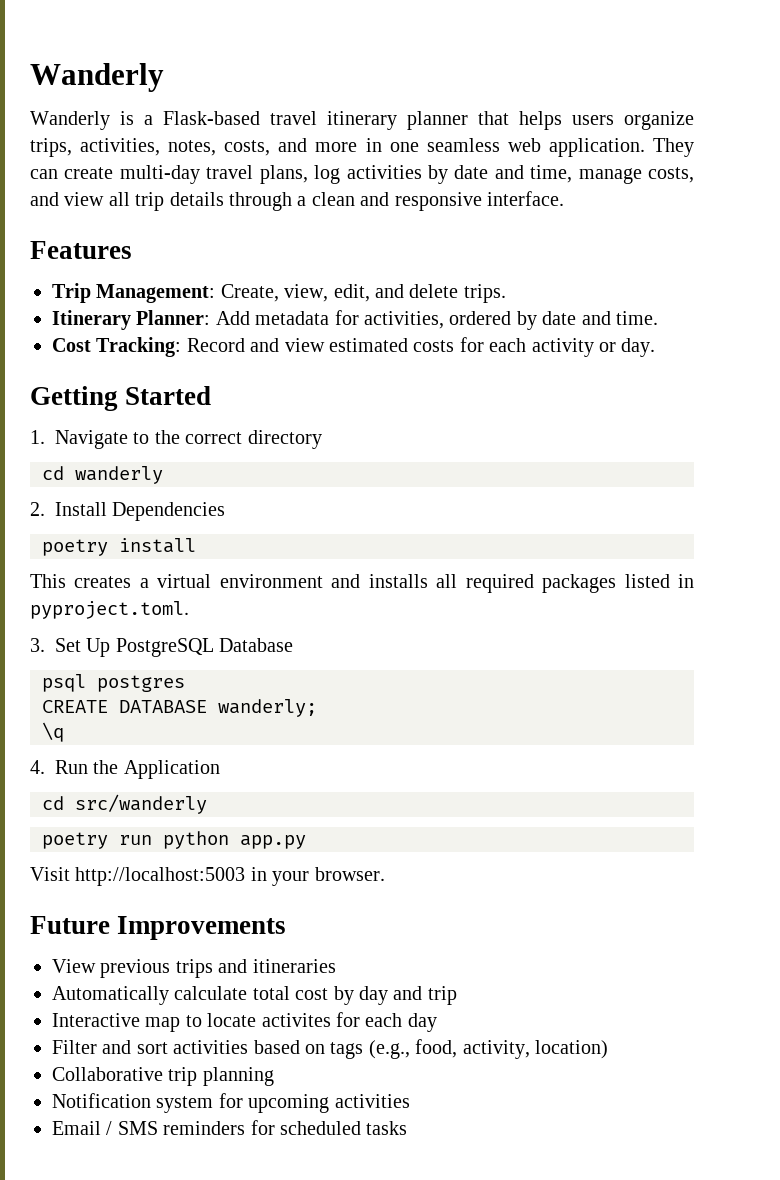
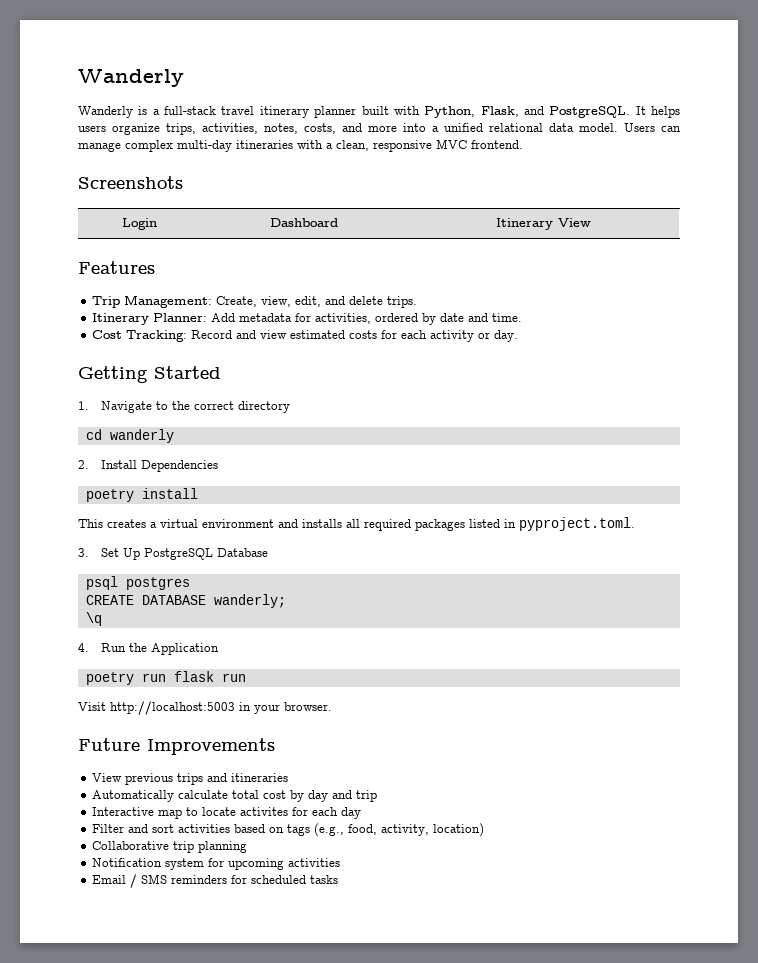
[163,111,260,125] Flask-based -> [164,106,217,115] full-stack
[478,111,509,125] that -> [361,106,646,118] built with Python, Flask, and PostgreSQL. It
[365,138,695,157] [30,165,694,184] [30,191,564,211] in one seamless web application. They can create multi-day travel plans, log activities by date and time, manage costs, and view all trip details through a clean and responsive interface. -> [403,123,681,132] [78,139,523,152] [78,176,183,189] [122,218,157,230] [269,218,338,227] [495,218,591,230] into a unified relational data model. Users can manage complex multi-day itineraries with a clean, responsive MVC frontend. // Screenshots // Login | Dashboard | Itinerary View
[42,794,207,814] // cd src/wanderly -> (219, 649) none
[163,831,306,849] python app.py -> [173,671,246,682] flask run

